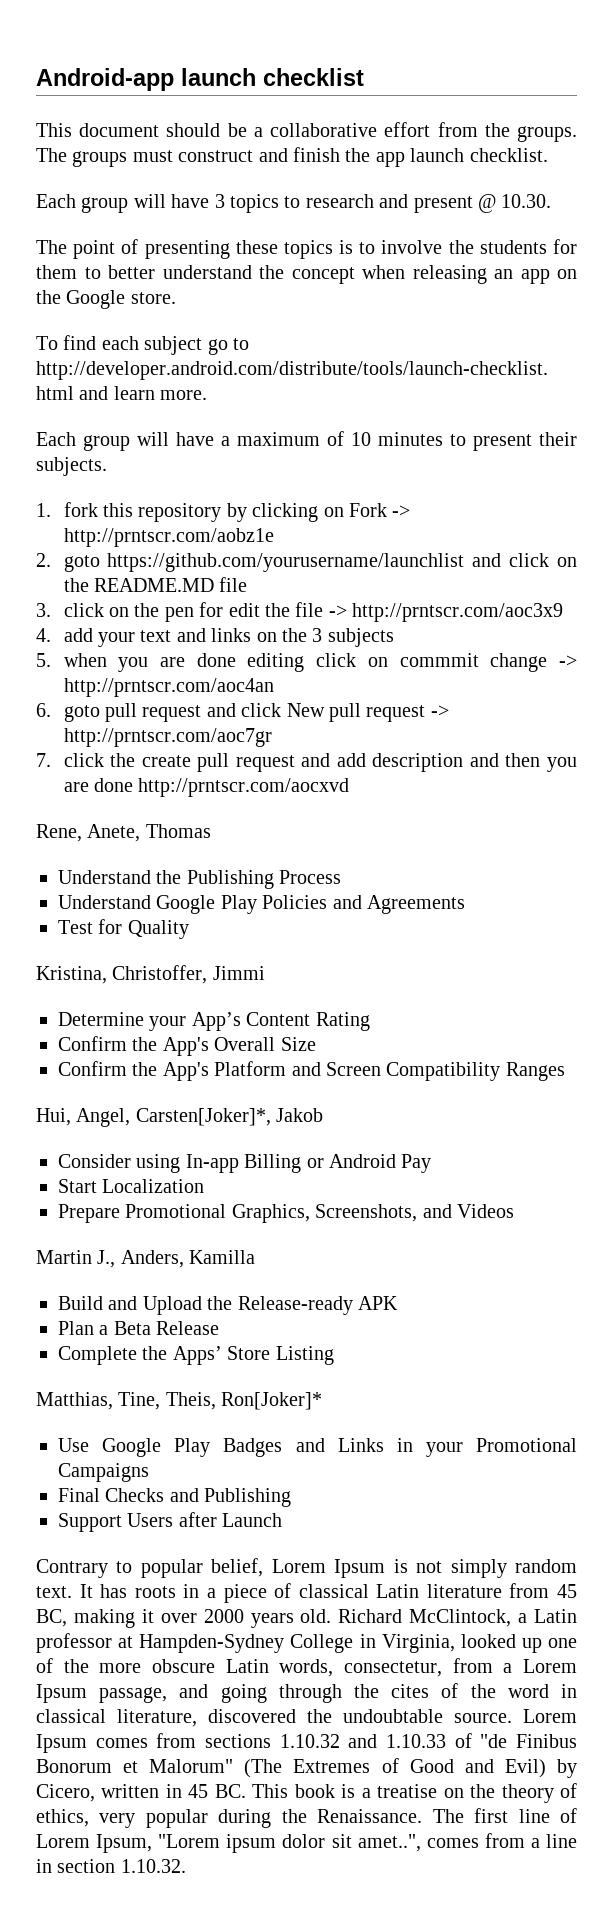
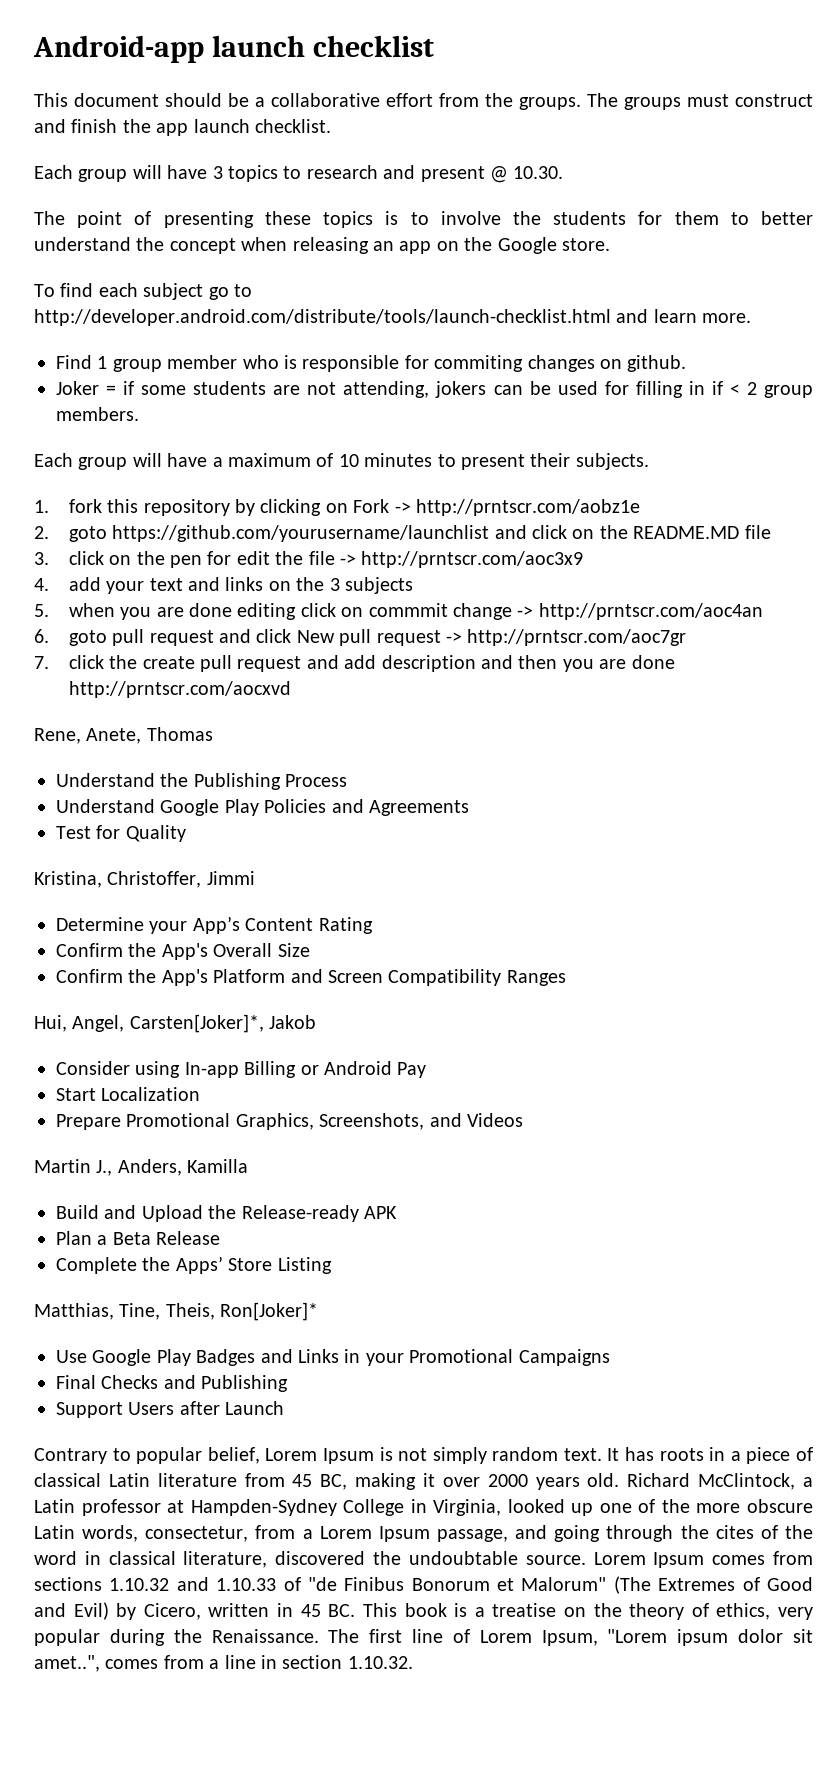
(208, 395) none -> [56,355,687,372] [56,381,813,398] [56,407,139,421] // Find 1 group member who is responsible for commiting changes on github. // Joker = if some students are not attending, jokers can be used for filling in if < 2 group members.

